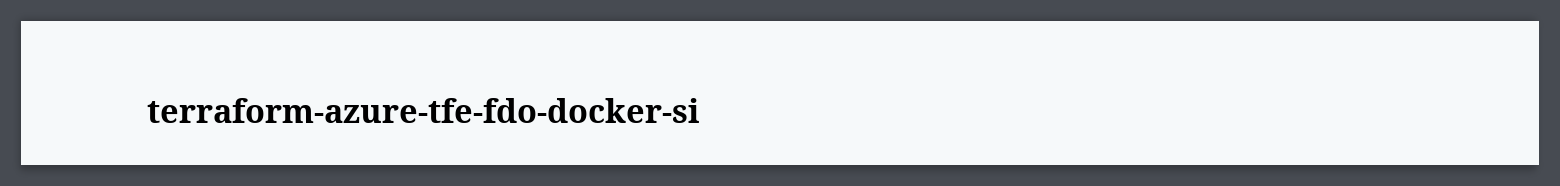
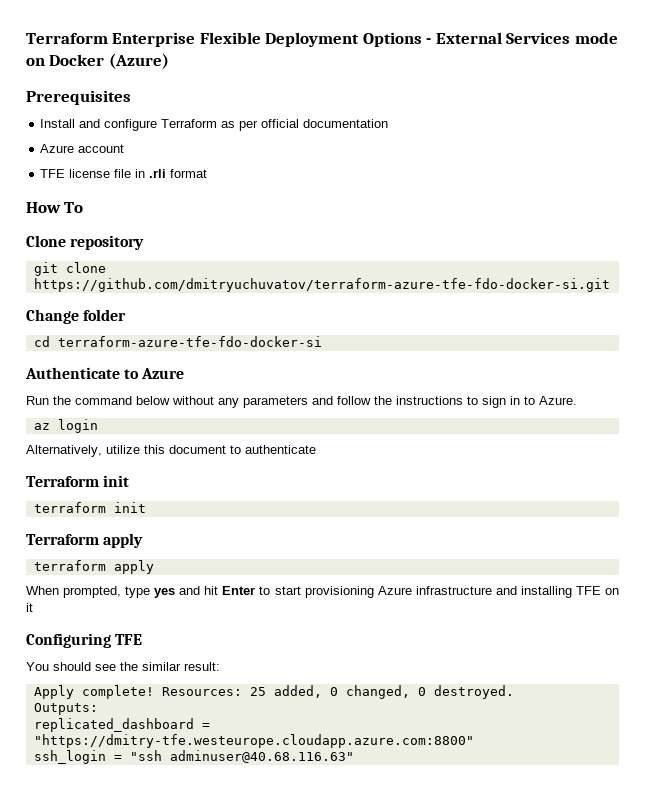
[147,98,699,123] terraform-azure-tfe-fdo-docker-si -> [26,32,618,47] [26,53,169,69] [26,90,131,105] [40,119,389,131] [40,144,125,153] [40,169,208,178] [26,202,84,213] [26,235,145,250] [33,262,106,276] [33,278,610,292] [26,309,127,324] [33,336,322,347] [25,367,185,379] [26,396,577,408] [33,419,98,433] [26,445,316,457] [26,475,130,487] [33,502,146,513] [26,533,144,548] [33,560,154,574] [26,586,619,598] [26,603,33,612] [26,633,143,648] [26,662,220,671] [33,685,514,699] [33,703,98,715] [33,718,210,732] [33,734,474,748] [33,750,354,764] Terraform Enterprise Flexible Deployment Options - External Services mode on Docker (Azure) // Prerequisites // Install and configure Terraform as per official documentation // Azure account // TFE license file in .rli format // How To // Clone repository // git clone https://github.com/dmitryuchuvatov/terraform-azure-tfe-fdo-docker-si.git // Change folder // cd terraform-azure-tfe-fdo-docker-si // Authenticate to Azure // Run the command below without any parameters and follow the instructions to sign in to Azure. // az login // Alternatively, utilize this document to authenticate // Terraform init // terraform init // Terraform apply // terraform apply // When prompted, type yes and hit Enter to start provisioning Azure infrastructure and installing TFE on it // Configuring TFE // You should see the similar result: // Apply complete! Resources: 25 added, 0 changed, 0 destroyed. // Outputs: // replicated_dashboard = "https://dmitry-tfe.westeurope.cloudapp.azure.com:8800" // ssh_login = "ssh adminuser@40.68.116.63"

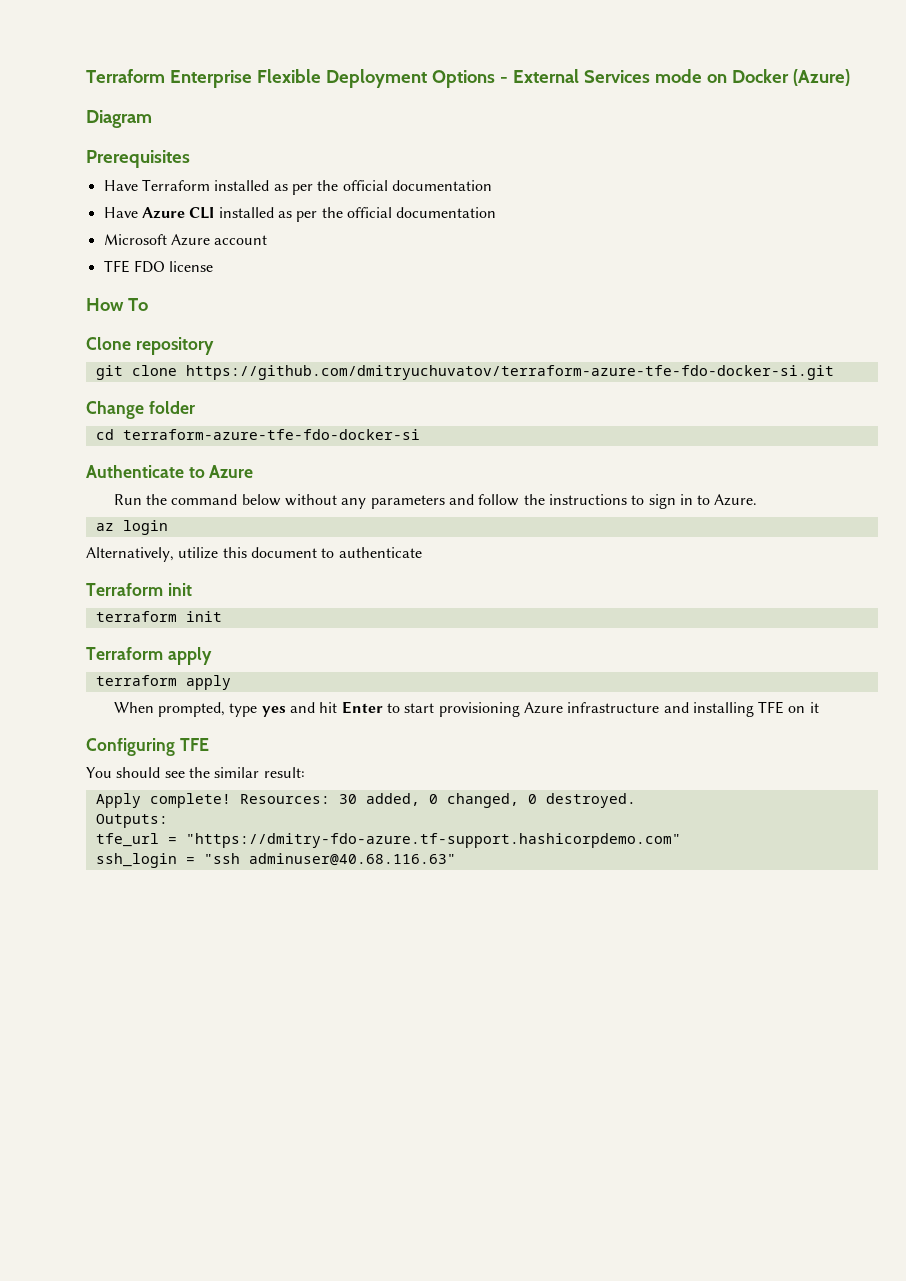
(169, 61) none -> [86,110,152,128] // Diagram
[40,119,389,131] Install and configure Terraform as per official documentation // -> [103,179,492,195] [103,207,497,222] [103,234,167,245] Have Terraform installed as per the official documentation // Have Azure CLI installed as per the official documentation // Microsoft
(66, 173) none -> [133,260,165,273] FDO
[114,169,208,178] file in .rli format -> (214, 266) none
[249,687,266,696] 25 -> [338,794,357,804] 30
[33,718,210,732] [33,734,474,748] replicated_dashboard = "https://dmitry-tfe.westeurope.cloudapp.azure.com:8800" -> [95,833,681,848] tfe_url = "https://dmitry-fdo-azure.tf-support.hashicorpdemo.com"

